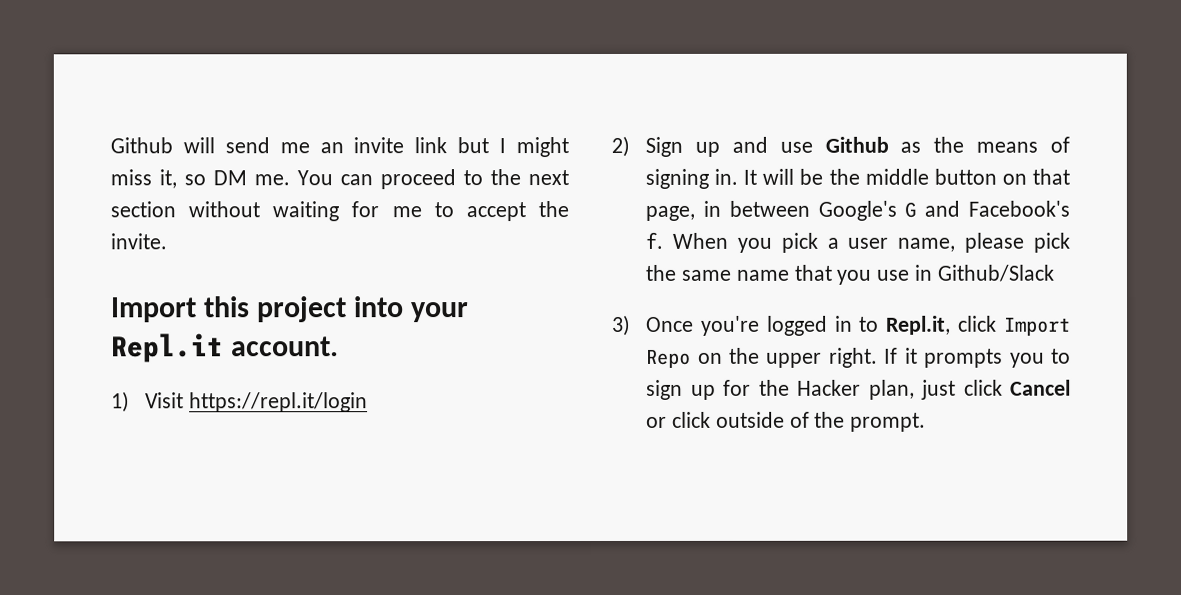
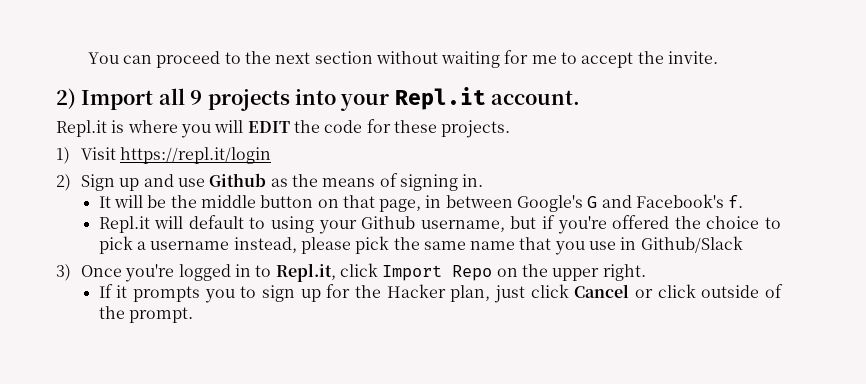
[110,137,570,158] [110,169,290,189] Github will send me an invite link but I might miss it, so DM me. -> (87, 58) none
[110,296,348,323] Import this project -> [56,88,290,111] 2) Import all 9 projects
(340, 346) none -> [56,119,511,138] // Repl.it is where you will EDIT the code for these projects.
(739, 176) none -> (484, 180) //
[671,232,956,253] When you pick a user name, -> [98,215,781,234] [98,236,297,254] // Repl.it will default to using your Github username, but if you're offered the choice to pick a username instead,
(878, 357) none -> (646, 272) //

